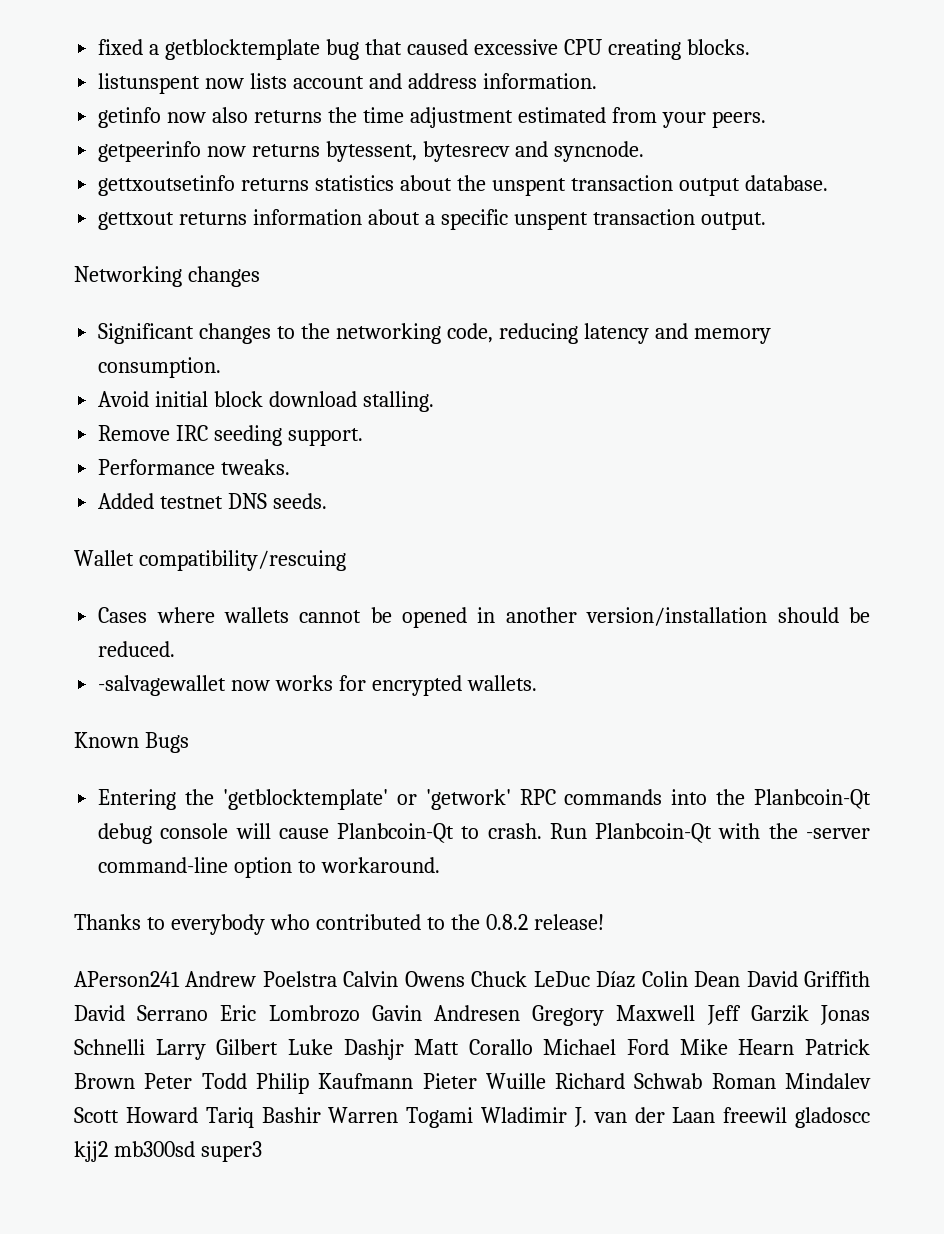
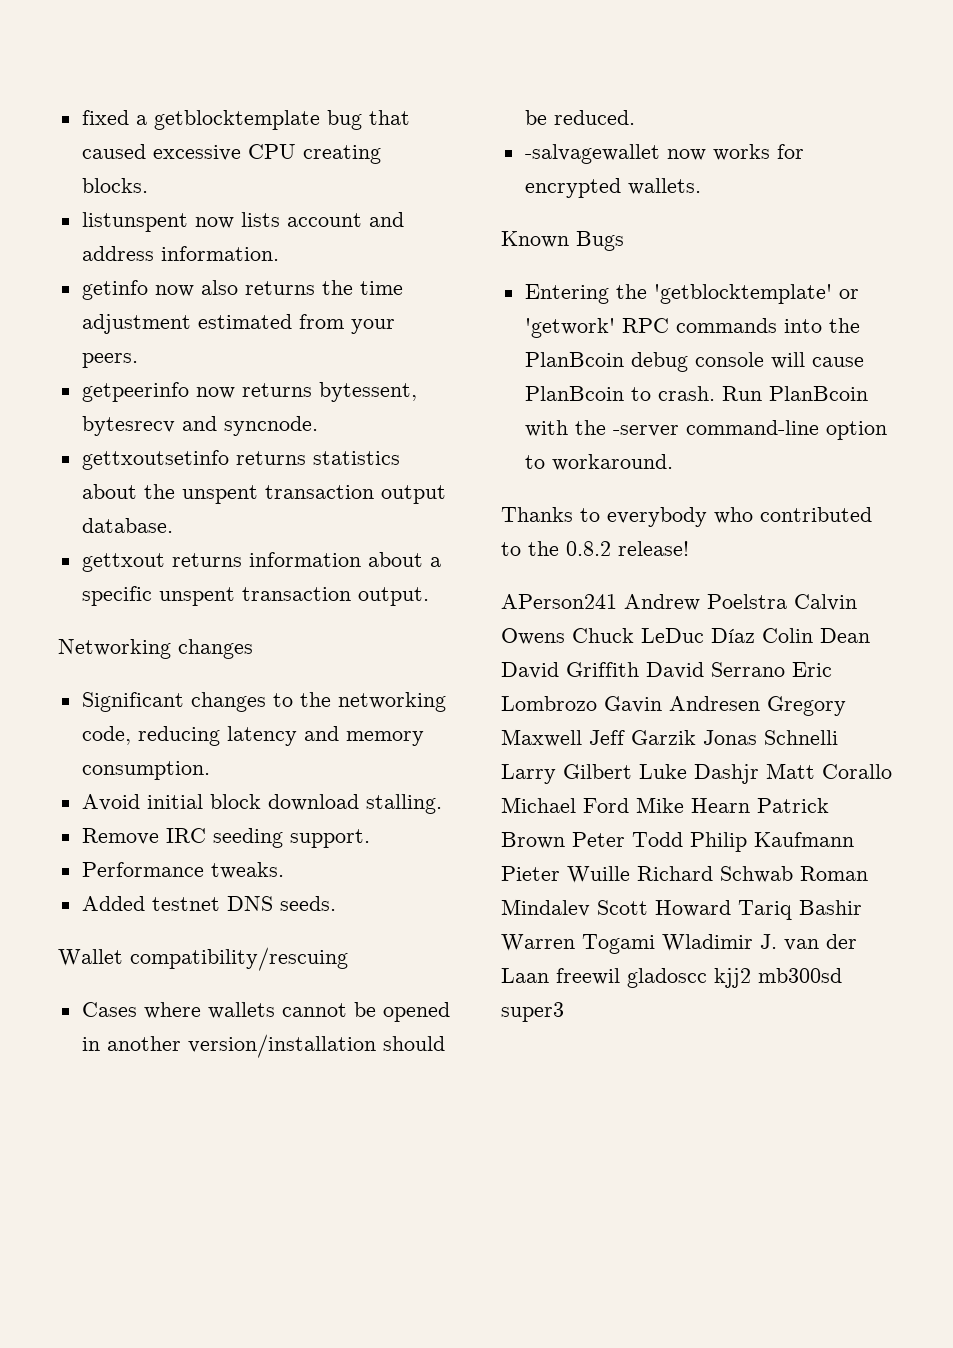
[754,789,871,809] Planbcoin-Qt -> [524,352,624,367] PlanBcoin
[337,823,455,843] Planbcoin-Qt -> [524,386,624,401] PlanBcoin
[595,823,713,843] Planbcoin-Qt -> [768,386,868,401] PlanBcoin

